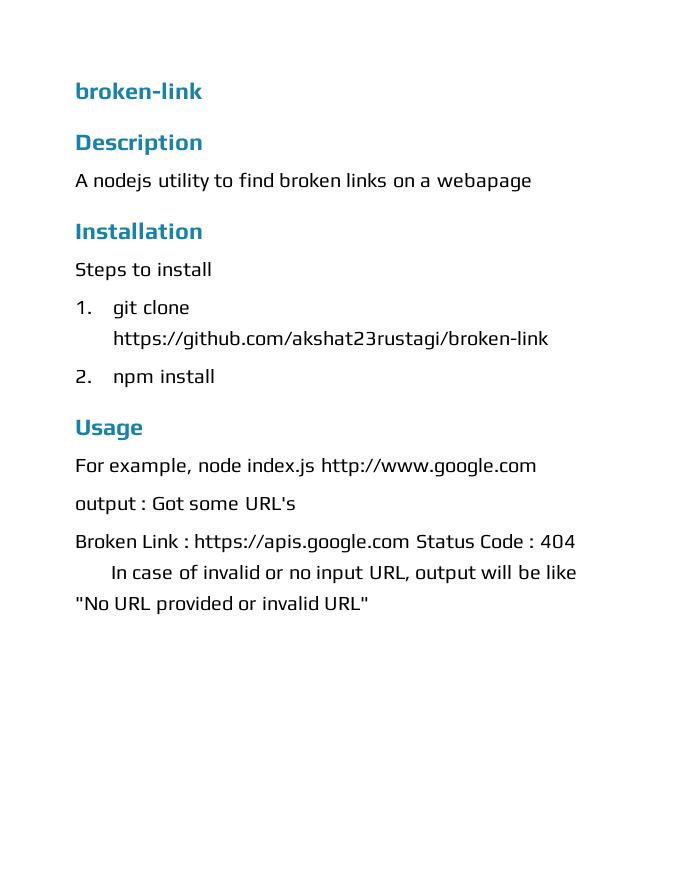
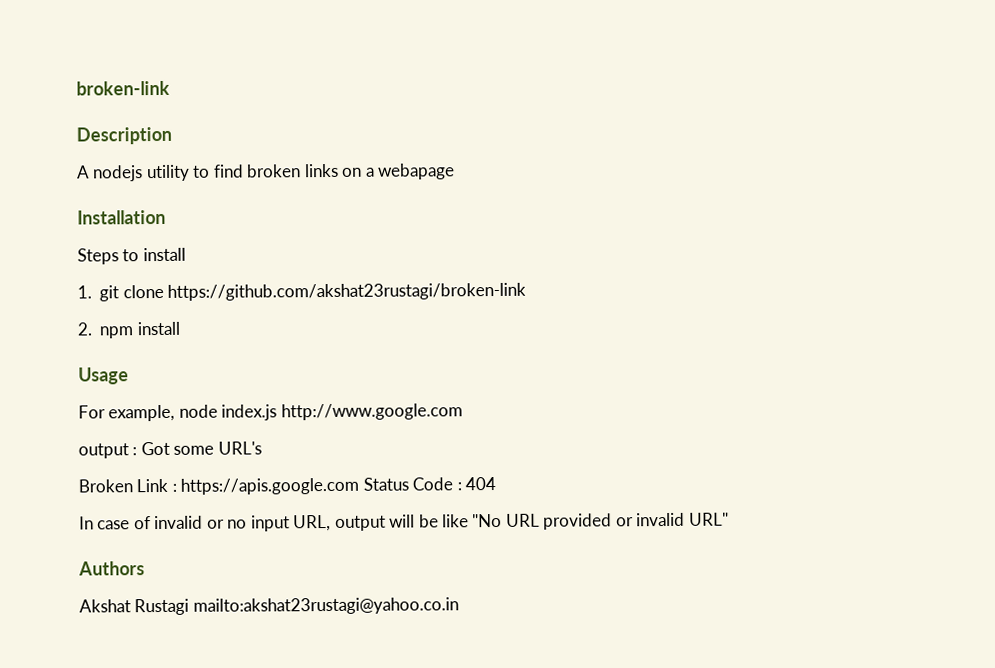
(369, 604) none -> [78,561,145,576] [79,597,459,616] // Authors // Akshat Rustagi mailto:akshat23rustagi@yahoo.co.in

